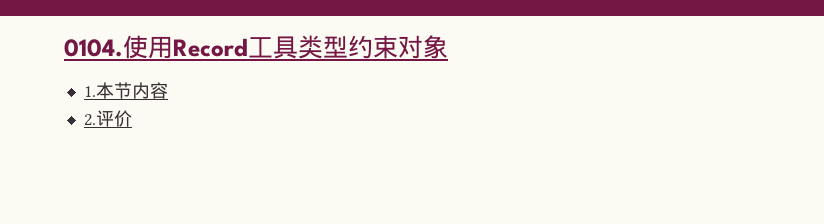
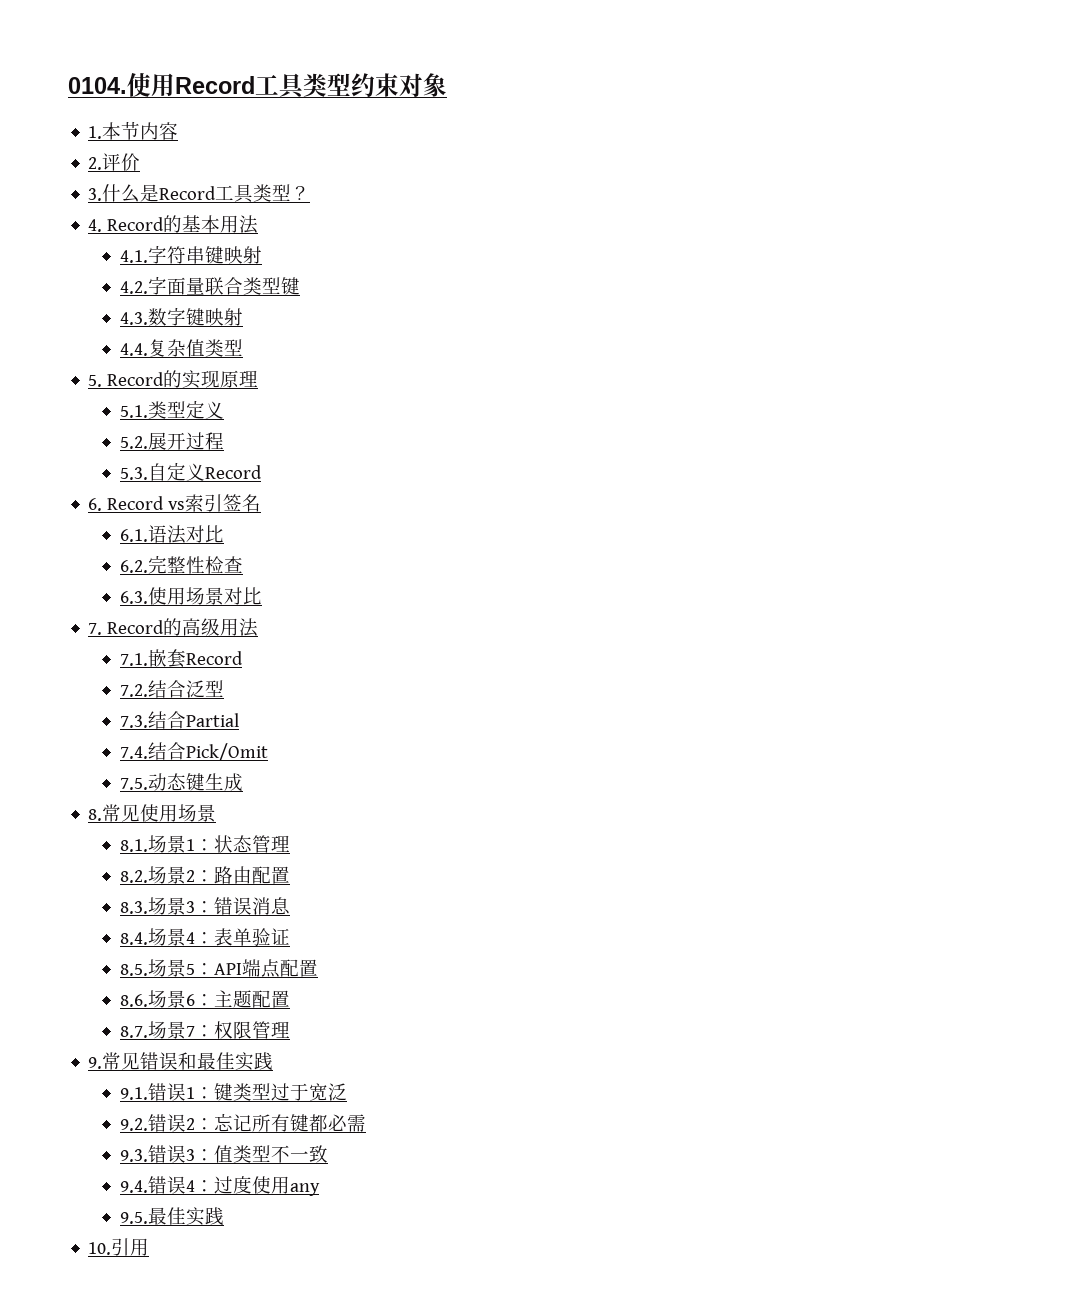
(132, 118) none -> [88,184,311,203] [88,215,259,234] [119,245,262,264] [119,276,300,295] [119,307,243,326] [119,339,243,357] [88,370,259,389] [119,400,224,419] [119,432,224,450] [119,462,262,481] [88,494,262,512] [119,525,224,544] [119,555,243,574] [119,587,262,605] [88,618,259,637] [119,649,243,668] [119,680,224,698] [119,711,239,729] [119,742,268,761] [119,773,243,792] [88,804,217,822] [119,835,290,853] [119,866,290,884] [119,897,290,915] [119,928,290,946] [119,959,318,978] [119,990,290,1008] [119,1021,290,1039] [88,1052,274,1071] [119,1083,347,1101] [119,1113,366,1132] [119,1145,328,1163] [119,1176,320,1196] [119,1207,224,1226] [88,1238,150,1256] // 3.什么是Record工具类型？ // 4. Record的基本用法 // 4.1.字符串键映射 // 4.2.字面量联合类型键 // 4.3.数字键映射 // 4.4.复杂值类型 // 5. Record的实现原理 // 5.1.类型定义 // 5.2.展开过程 // 5.3.自定义Record // 6. Record vs索引签名 // 6.1.语法对比 // 6.2.完整性检查 // 6.3.使用场景对比 // 7. Record的高级用法 // 7.1.嵌套Record // 7.2.结合泛型 // 7.3.结合Partial // 7.4.结合Pick/Omit // 7.5.动态键生成 // 8.常见使用场景 // 8.1.场景1：状态管理 // 8.2.场景2：路由配置 // 8.3.场景3：错误消息 // 8.4.场景4：表单验证 // 8.5.场景5：API端点配置 // 8.6.场景6：主题配置 // 8.7.场景7：权限管理 // 9.常见错误和最佳实践 // 9.1.错误1：键类型过于宽泛 // 9.2.错误2：忘记所有键都必需 // 9.3.错误3：值类型不一致 // 9.4.错误4：过度使用any // 9.5.最佳实践 // 10.引用

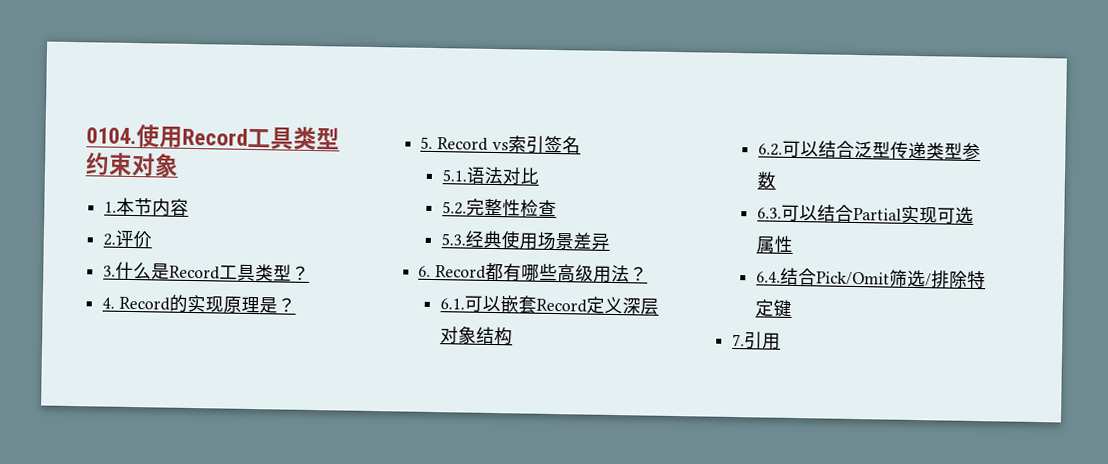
[182,215,259,234] [119,245,262,264] [119,276,300,295] [119,307,243,326] [119,339,243,357] [88,370,259,389] [119,400,224,419] [119,432,224,450] [119,462,262,481] [88,498,103,511] 基本用法 // 4.1.字符串键映射 // 4.2.字面量联合类型键 // 4.3.数字键映射 // 4.4.复杂值类型 // 5. Record的实现原理 // 5.1.类型定义 // 5.2.展开过程 // 5.3.自定义Record // 6. -> [186,294,296,314] [420,136,434,149] 实现原理是？ // 5.
[119,529,148,542] 6.1. -> [441,169,468,182] 5.1.
[119,560,148,573] 6.2. -> [441,201,467,215] 5.2.
[119,587,262,605] [88,618,183,636] 6.3.使用场景对比 // 7. Record的 -> [440,230,610,251] [418,262,558,282] 5.3.经典使用场景差异 // 6. Record都有哪些
[119,653,148,666] // 7.1. -> [628,266,648,282] [439,295,501,313] ？ // 6.1.可以
[119,680,224,698] [119,711,239,729] [119,742,268,761] [119,773,243,792] [88,804,217,822] [119,835,290,853] [119,866,290,884] [119,897,290,915] [119,928,290,946] [119,959,318,978] [119,990,290,1008] [119,1021,290,1039] [88,1052,274,1071] [119,1083,347,1101] [119,1113,366,1132] [119,1145,328,1163] [119,1176,320,1196] [119,1207,224,1226] [88,1242,112,1255] // 7.2.结合泛型 // 7.3.结合Partial // 7.4.结合Pick/Omit // 7.5.动态键生成 // 8.常见使用场景 // 8.1.场景1：状态管理 // 8.2.场景2：路由配置 // 8.3.场景3：错误消息 // 8.4.场景4：表单验证 // 8.5.场景5：API端点配置 // 8.6.场景6：主题配置 // 8.7.场景7：权限管理 // 9.常见错误和最佳实践 // 9.1.错误1：键类型过于宽泛 // 9.2.错误2：忘记所有键都必需 // 9.3.错误3：值类型不一致 // 9.4.错误4：过度使用any // 9.5.最佳实践 // 10. -> [585,296,659,315] [439,326,513,346] [757,140,981,161] [756,171,777,189] [756,204,974,224] [755,235,793,253] [755,267,986,289] [754,299,792,317] [732,333,746,347] 定义深层对象结构 // 6.2.可以结合泛型传递类型参数 // 6.3.可以结合Partial实现可选属性 // 6.4.结合Pick/Omit筛选/排除特定键 // 7.

